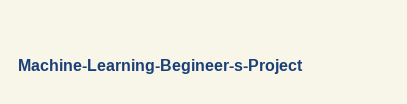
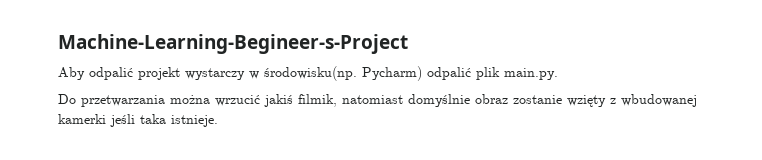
(303, 66) none -> [58,66,558,81] [58,94,697,107] [58,114,218,127] // Aby odpalić projekt wystarczy w środowisku(np. Pycharm) odpalić plik main.py. // Do przetwarzania można wrzucić jakiś filmik, natomiast domyślnie obraz zostanie wzięty z wbudowanej kamerki jeśli taka istnieje.

